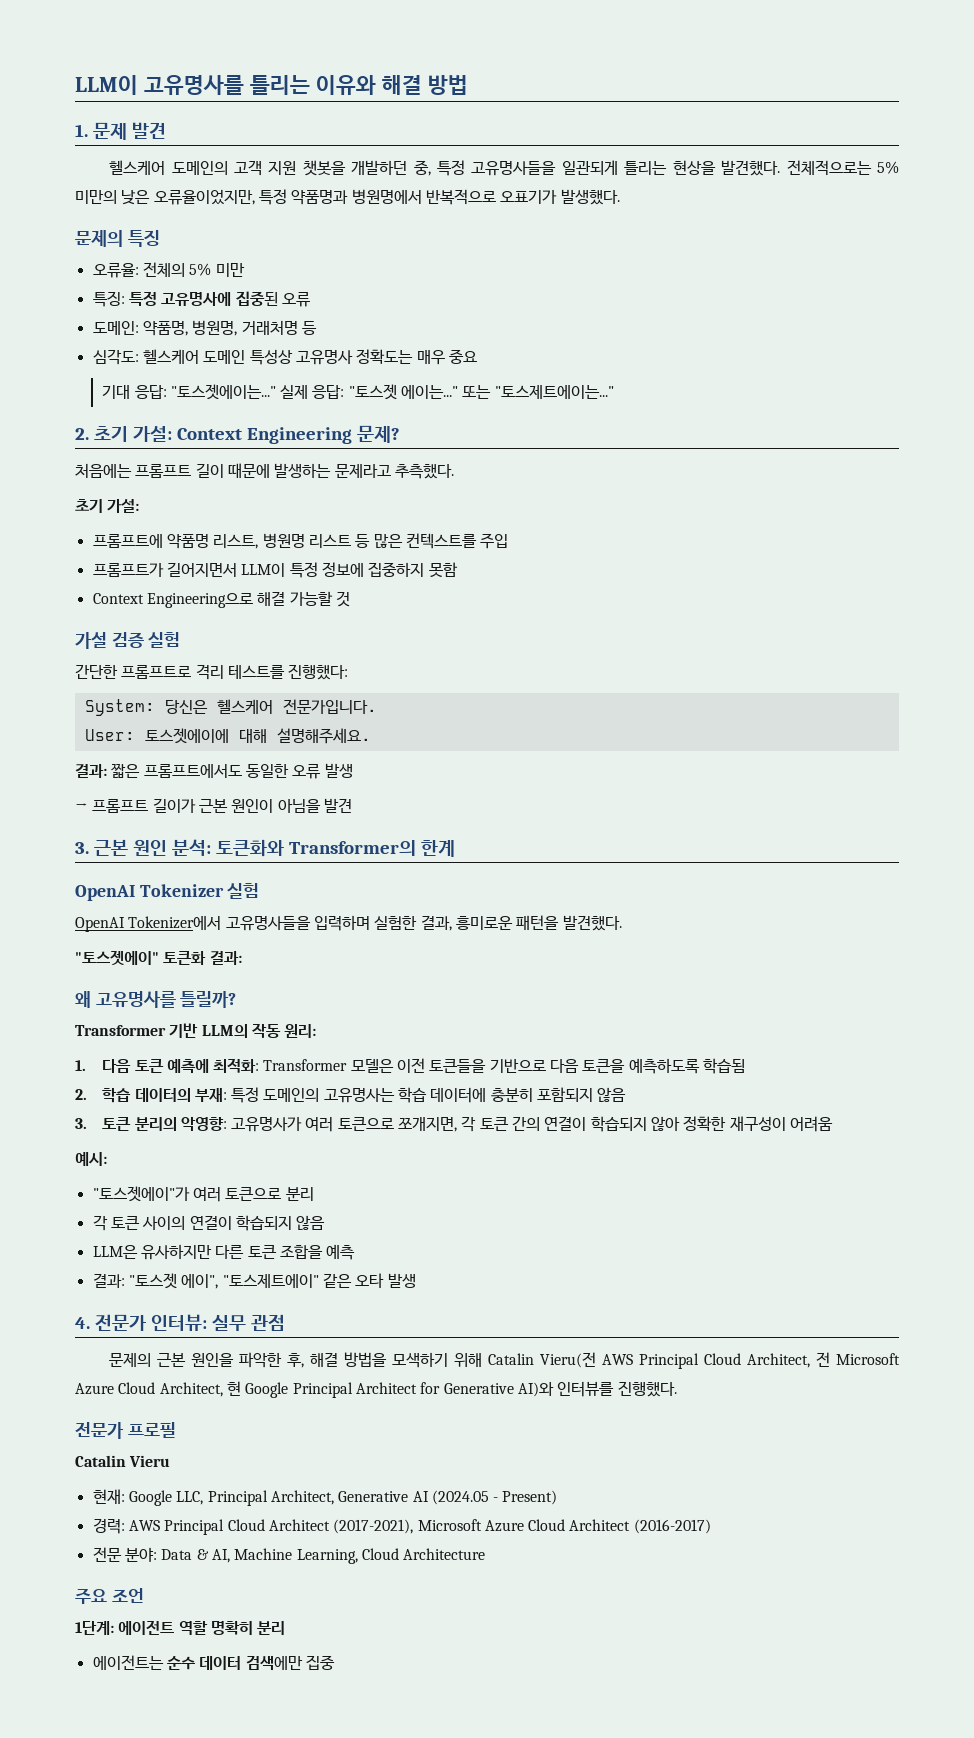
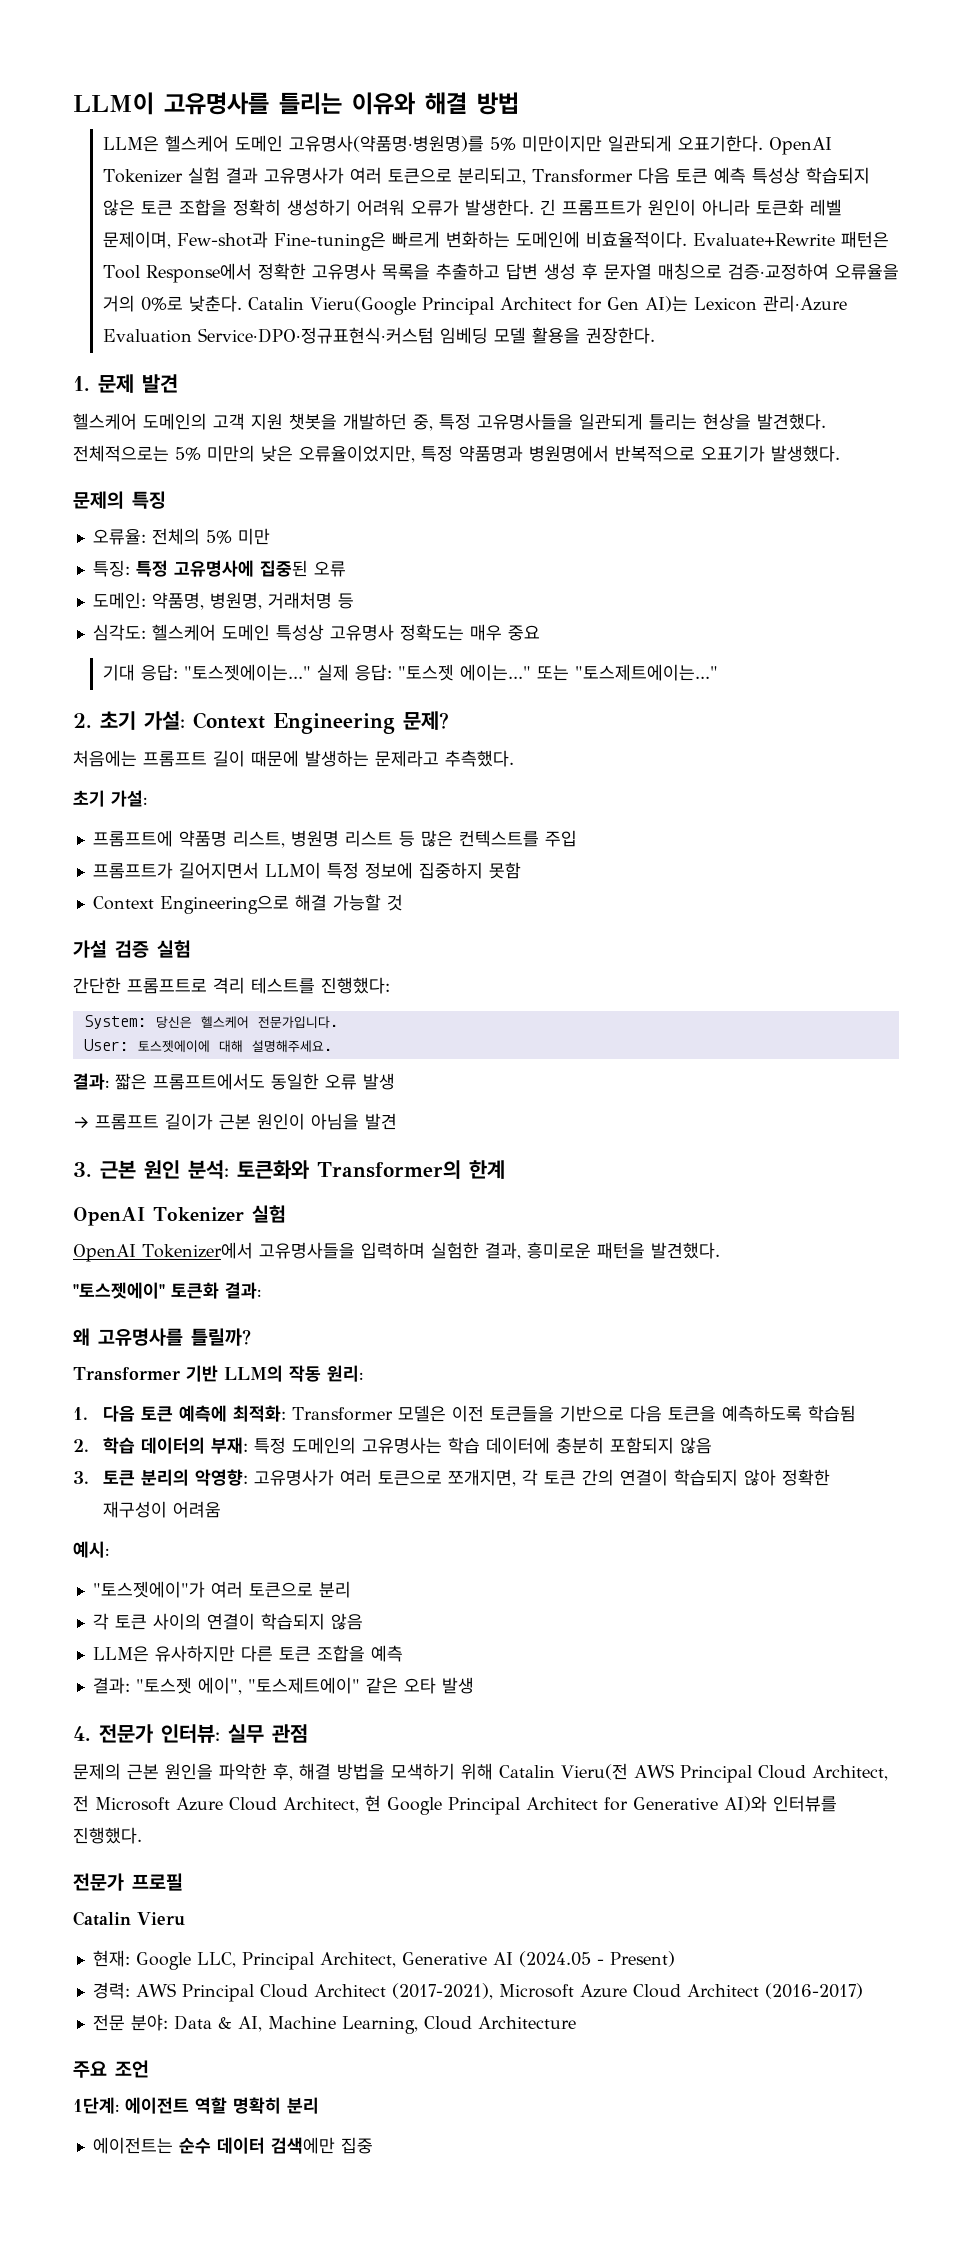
(468, 85) none -> [102,135,832,155] [102,167,870,185] [102,199,842,216] [102,231,889,251] [102,263,899,283] [102,295,847,315] [102,327,655,344] // LLM은 헬스케어 도메인 고유명사(약품명·병원명)를 5% 미만이지만 일관되게 오표기한다. OpenAI Tokenizer 실험 결과 고유명사가 여러 토큰으로 분리되고, Transformer 다음 토큰 예측 특성상 학습되지 않은 토큰 조합을 정확히 생성하기 어려워 오류가 발생한다. 긴 프롬프트가 원인이 아니라 토큰화 레벨 문제이며, Few-shot과 Fine-tuning은 빠르게 변화하는 도메인에 비효율적이다. Evaluate+Rewrite 패턴은 Tool Response에서 정확한 고유명사 목록을 추출하고 답변 생성 후 문자열 매칭으로 검증·교정하여 오류율을 거의 0%로 낮춘다. Catalin Vieru(Google Principal Architect for Gen AI)는 Lexicon 관리·Azure Evaluation Service·DPO·정규표현식·커스텀 임베딩 모델 활용을 권장한다.

